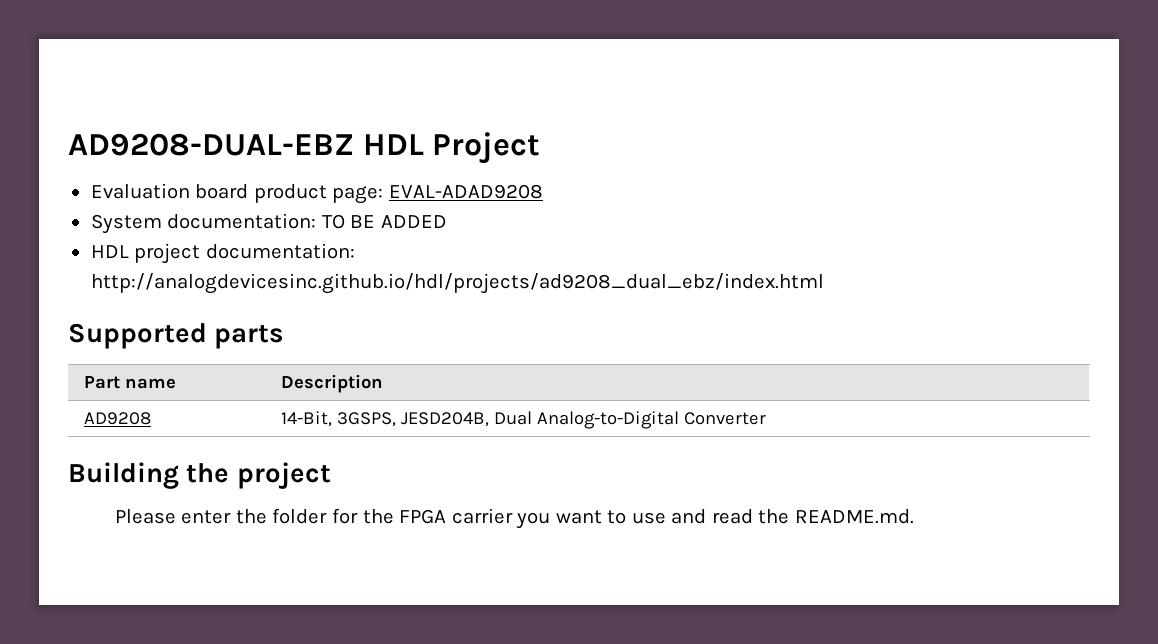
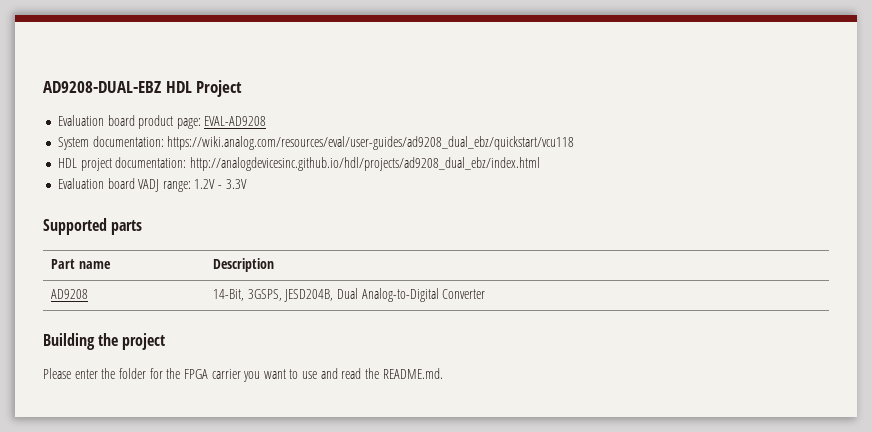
[388,184,543,199] EVAL-ADAD9208 -> [204,116,267,126] EVAL-AD9208
[321,214,447,229] TO BE ADDED -> [167,136,575,150] https://wiki.analog.com/resources/eval/user-guides/ad9208_dual_ebz/quickstart/vcu118
(824, 283) none -> [57,178,247,192] // Evaluation board VADJ range: 1.2V - 3.3V

